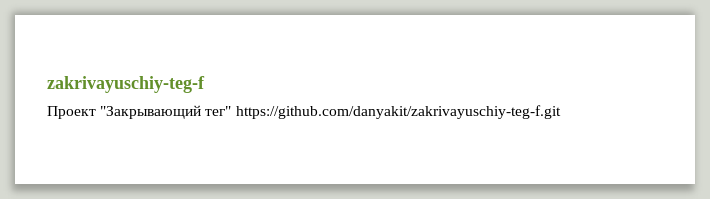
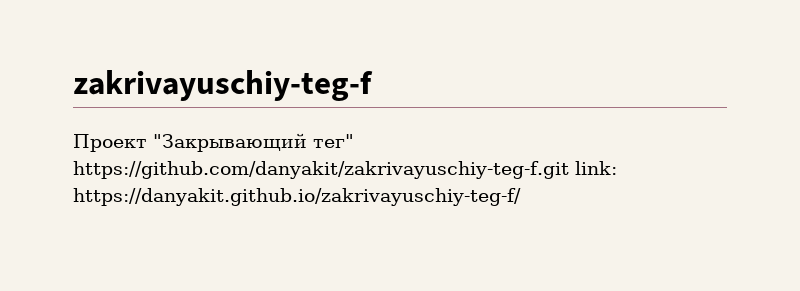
(561, 112) none -> [574,161,617,175] [73,188,521,206] link: https://danyakit.github.io/zakrivayuschiy-teg-f/

